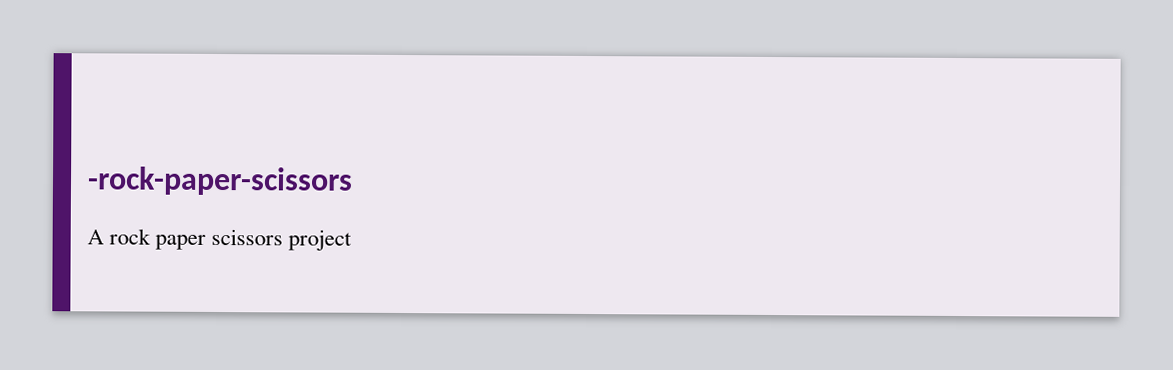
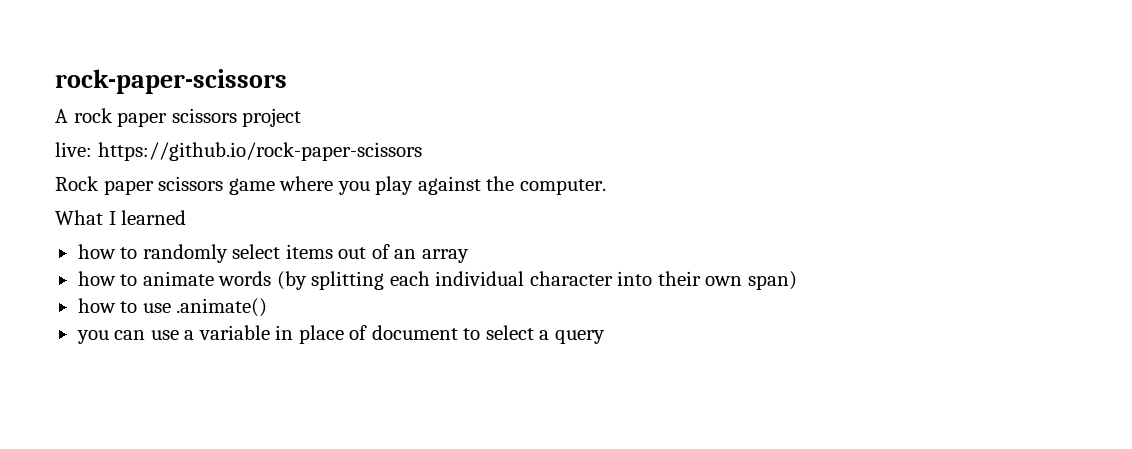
[87,166,353,196] -rock-paper-scissors -> [55,69,287,94] rock-paper-scissors
(353, 240) none -> [55,142,422,161] [55,176,606,195] [55,210,187,225] [77,244,469,263] [77,271,797,290] [77,298,268,317] [76,325,605,344] // live: https://github.io/rock-paper-scissors // Rock paper scissors game where you play against the computer. // What I learned // how to randomly select items out of an array // how to animate words (by splitting each individual character into their own span) // how to use .animate() // you can use a variable in place of document to select a query

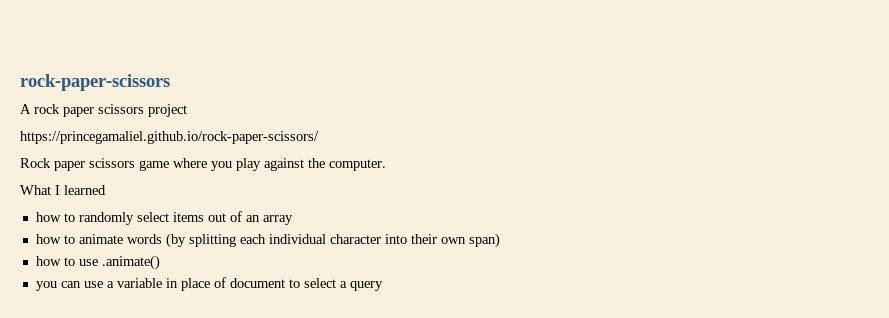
[55,142,422,161] live: https://github.io/rock-paper-scissors -> [20,131,319,144] https://princegamaliel.github.io/rock-paper-scissors/

